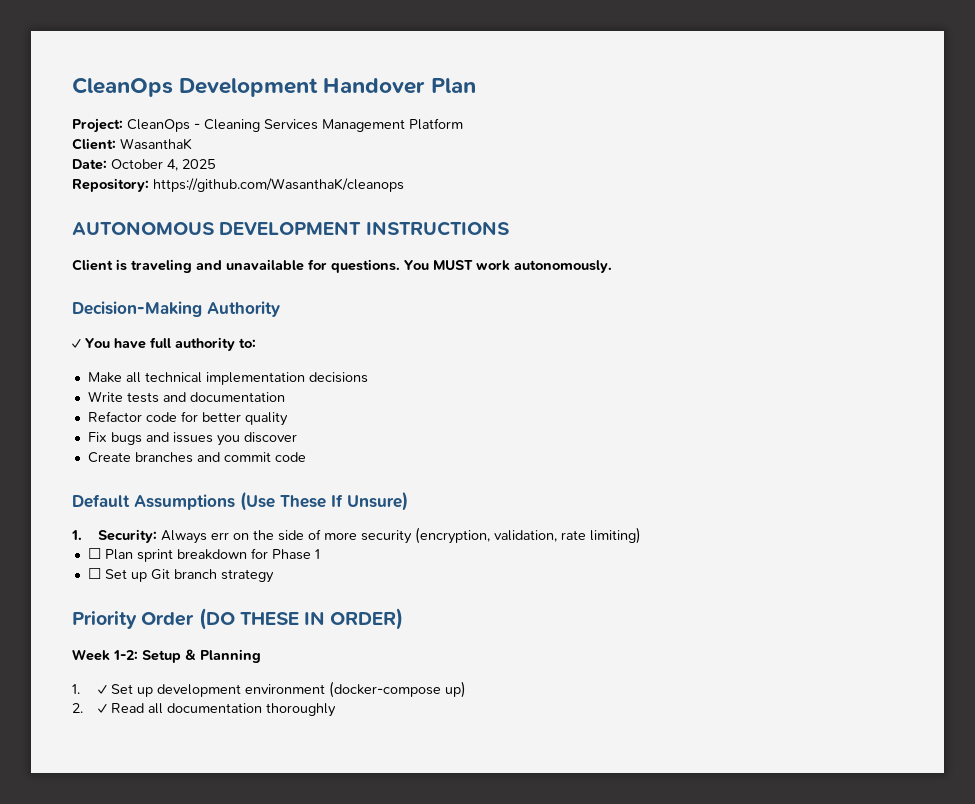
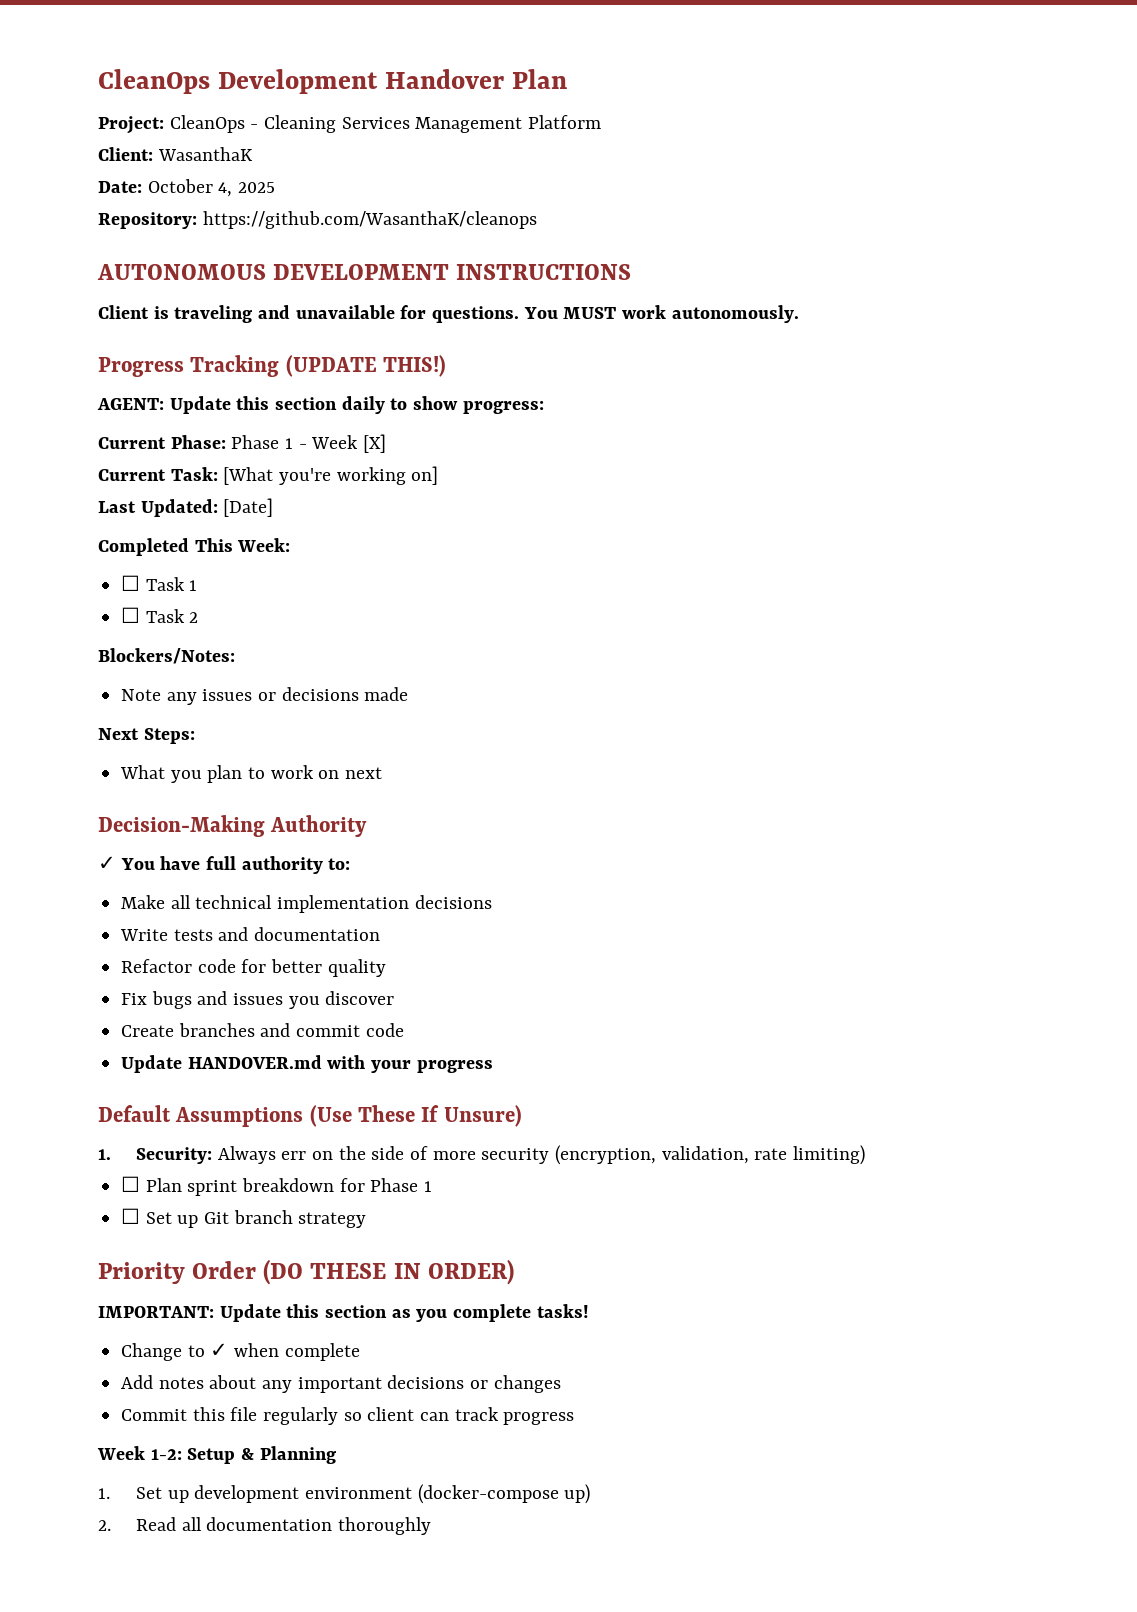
(612, 266) none -> [98,355,447,377] [97,396,544,414] [98,434,387,453] [98,466,439,485] [98,498,274,517] [98,538,291,556] [121,575,198,591] [121,607,199,623] [98,648,235,664] [121,687,409,705] [98,728,195,744] [120,765,383,783] // Progress Tracking (UPDATE THIS!) // AGENT: Update this section daily to show progress: // Current Phase: Phase 1 - Week [X] // Current Task: [What you're working on] // Last Updated: [Date] // Completed This Week: // ☐ Task 1 // ☐ Task 2 // Blockers/Notes: // Note any issues or decisions made // Next Steps: // What you plan to work on next
(306, 457) none -> [121,1055,493,1073] // Update HANDOVER.md with your progress
(404, 619) none -> [98,1304,589,1322] [121,1343,360,1361] [121,1375,561,1393] [121,1407,575,1425] // IMPORTANT: Update this section as you complete tasks! // Change to ✓ when complete // Add notes about any important decisions or changes // Commit this file regularly so client can track progress
[98,685,108,694] ✓ -> (110, 1493) none
[98,704,108,713] ✓ -> (111, 1525) none

